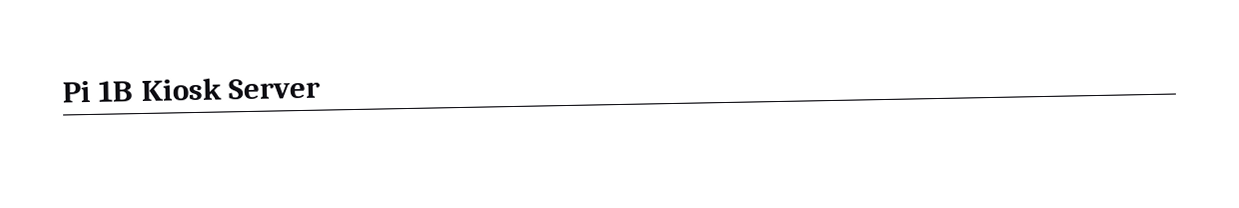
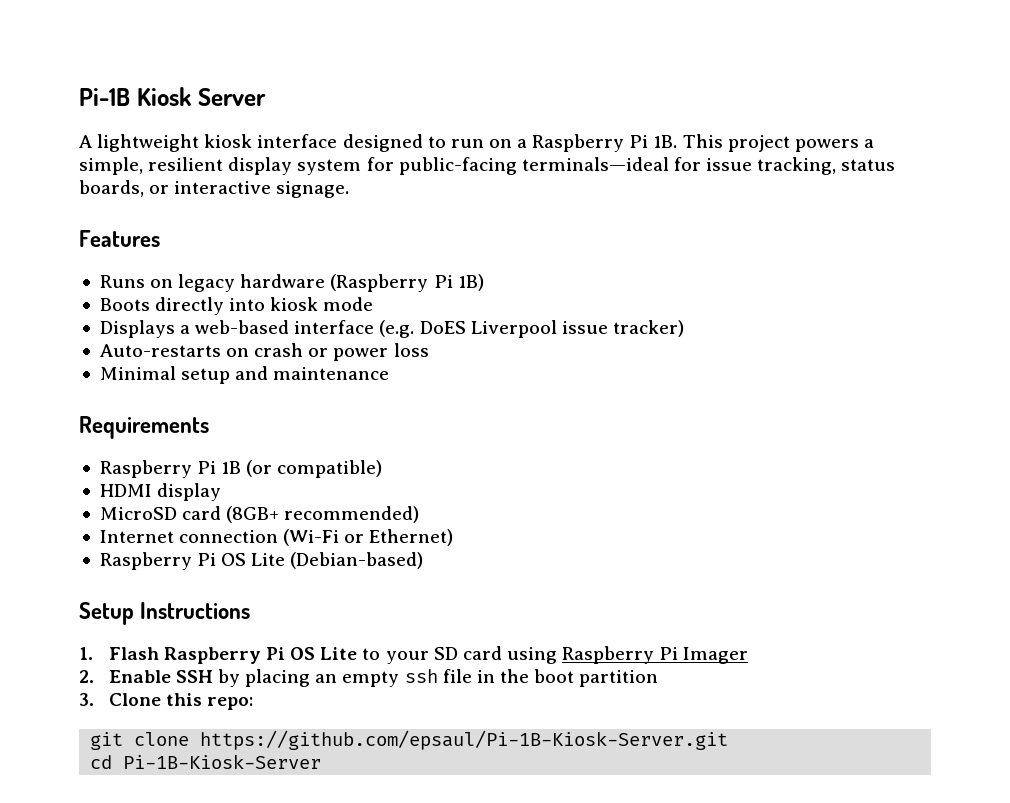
[62,77,322,103] Pi 1B Kiosk Server -> [79,87,266,106] [79,134,874,152] [79,157,896,175] [79,180,350,198] [79,230,160,247] [99,274,484,292] [99,297,374,315] [99,320,684,338] [99,343,429,361] [99,366,390,384] [79,416,209,439] [99,460,383,478] [99,483,222,501] [99,506,420,523] [99,529,454,546] [99,552,424,570] [79,602,251,625] [79,646,749,664] [79,669,659,687] [79,693,254,710] [90,730,729,750] [90,754,322,769] Pi-1B Kiosk Server // A lightweight kiosk interface designed to run on a Raspberry Pi 1B. This project powers a simple, resilient display system for public-facing terminals—ideal for issue tracking, status boards, or interactive signage. // Features // Runs on legacy hardware (Raspberry Pi 1B) // Boots directly into kiosk mode // Displays a web-based interface (e.g. DoES Liverpool issue tracker) // Auto-restarts on crash or power loss // Minimal setup and maintenance // Requirements // Raspberry Pi 1B (or compatible) // HDMI display // MicroSD card (8GB+ recommended) // Internet connection (Wi-Fi or Ethernet) // Raspberry Pi OS Lite (Debian-based) // Setup Instructions // 1. Flash Raspberry Pi OS Lite to your SD card using Raspberry Pi Imager // 2. Enable SSH by placing an empty ssh file in the boot partition // 3. Clone this repo: // git clone https://github.com/epsaul/Pi-1B-Kiosk-Server.git // cd Pi-1B-Kiosk-Server

